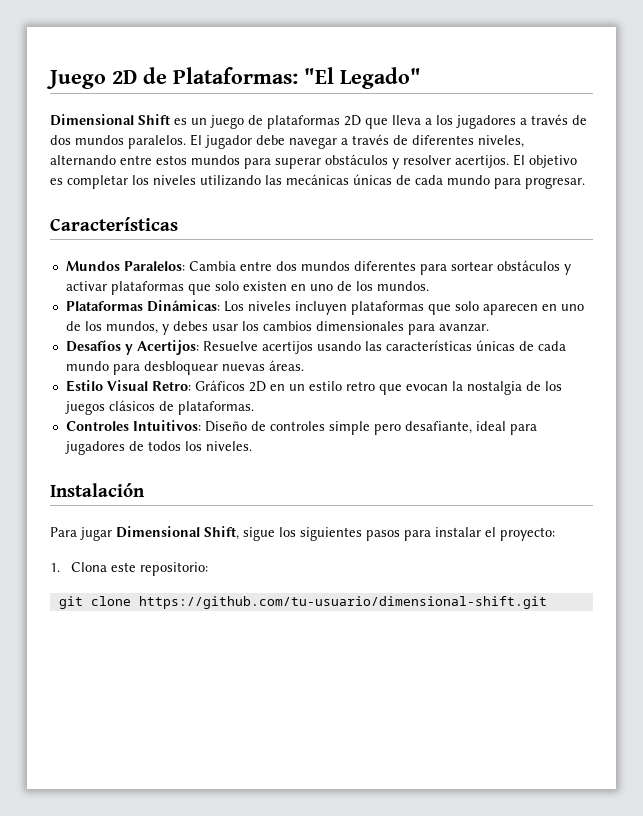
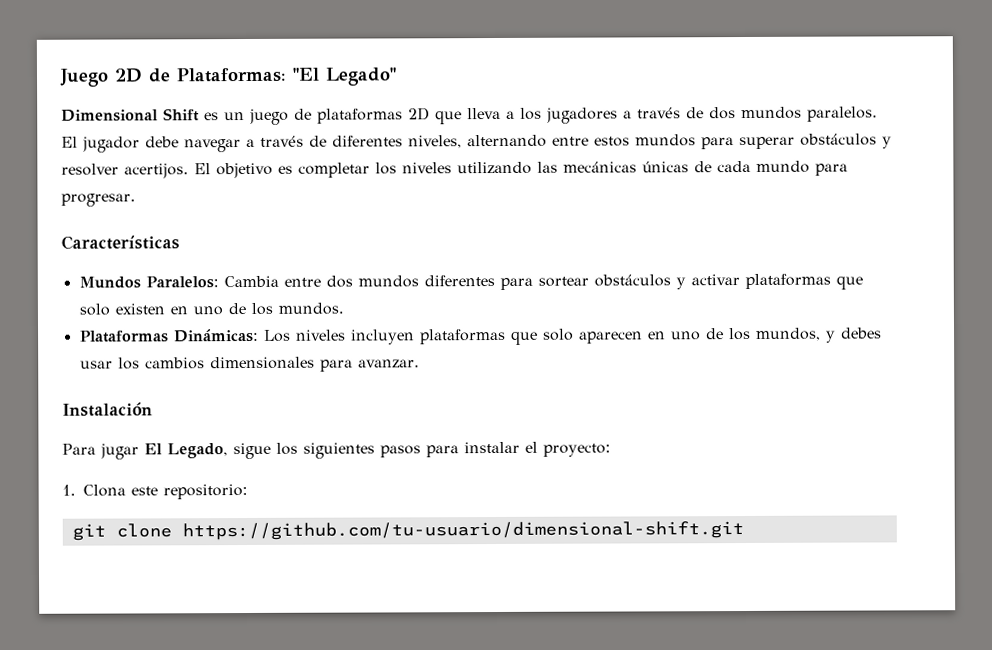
[65,340,566,355] [65,360,304,375] [65,380,562,395] [64,400,254,415] [65,420,537,435] [64,441,252,455] // Desafíos y Acertijos: Resuelve acertijos usando las características únicas de cada mundo para desbloquear nuevas áreas. // Estilo Visual Retro: Gráficos 2D en un estilo retro que evocan la nostalgia de los juegos clásicos de plataformas. // Controles Intuitivos: Diseño de controles simple pero desafiante, ideal para jugadores de todos los niveles. -> (420, 364) none
[116,526,239,540] Dimensional Shift, -> [144,443,228,459] El Legado,

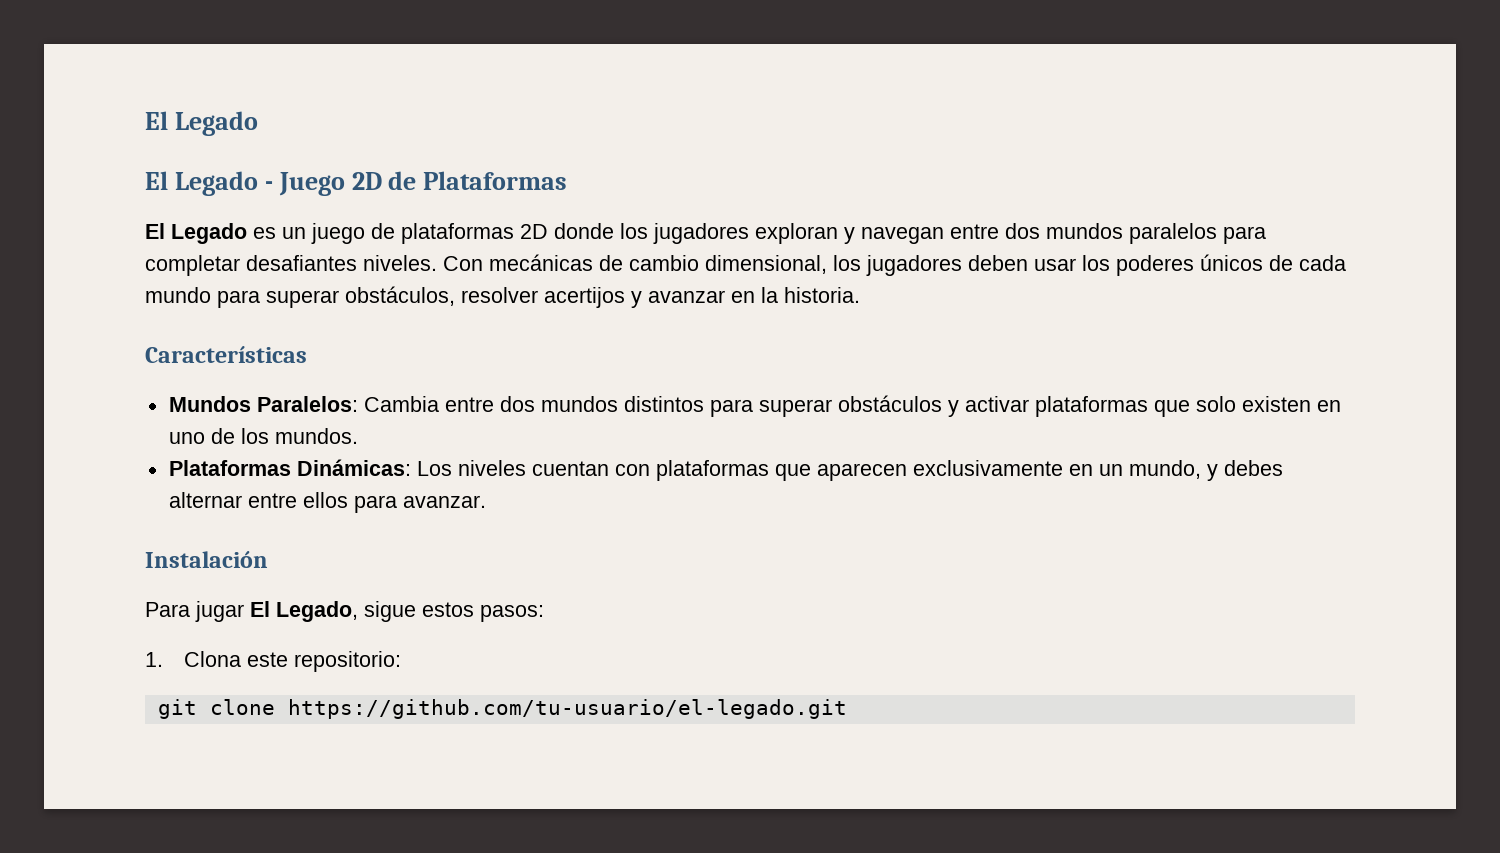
[59,67,397,87] [61,108,200,122] Juego 2D de Plataformas: "El Legado" // Dimensional Shift -> [145,111,258,136] [145,171,568,196] [145,223,247,244] El Legado // El Legado - Juego 2D de Plataformas // El Legado
[435,106,878,125] [61,133,892,153] [61,160,848,179] [61,193,136,207] que lleva a los jugadores a través de dos mundos paralelos. El jugador debe navegar a través de diferentes niveles, alternando entre estos mundos para superar obstáculos y resolver acertijos. El objetivo es completar los niveles utilizando las mecánicas únicas de cada mundo para progresar. -> [554,223,1266,244] [145,254,1346,276] [145,286,860,308] donde los jugadores exploran y navegan entre dos mundos paralelos para completar desafiantes niveles. Con mecánicas de cambio dimensional, los jugadores deben usar los poderes únicos de cada mundo para superar obstáculos, resolver acertijos y avanzar en la historia.
[423,275,589,290] diferentes para sortear -> [623,396,832,417] distintos para superar
[350,327,882,345] [79,356,315,370] incluyen plataformas que solo aparecen en uno de los mundos, y debes usar los cambios dimensionales -> [531,460,1283,481] [168,492,348,508] cuentan con plataformas que aparecen exclusivamente en un mundo, y debes alternar entre ellos
[276,441,611,459] los siguientes pasos para instalar el proyecto: -> [422,602,544,622] estos pasos:
[181,521,744,541] https://github.com/tu-usuario/dimensional-shift.git -> [287,699,847,719] https://github.com/tu-usuario/el-legado.git

